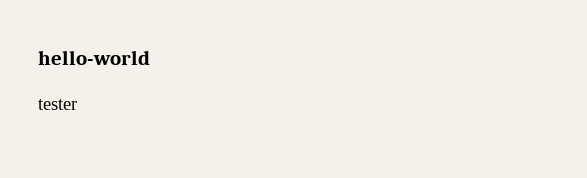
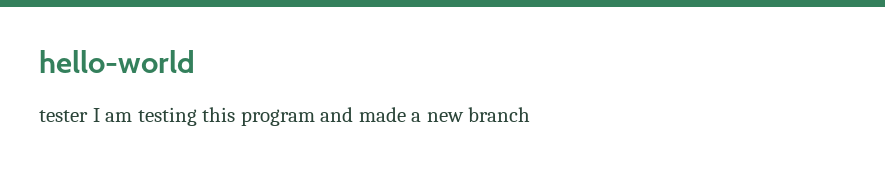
(77, 104) none -> [92,107,531,126] I am testing this program and made a new branch

